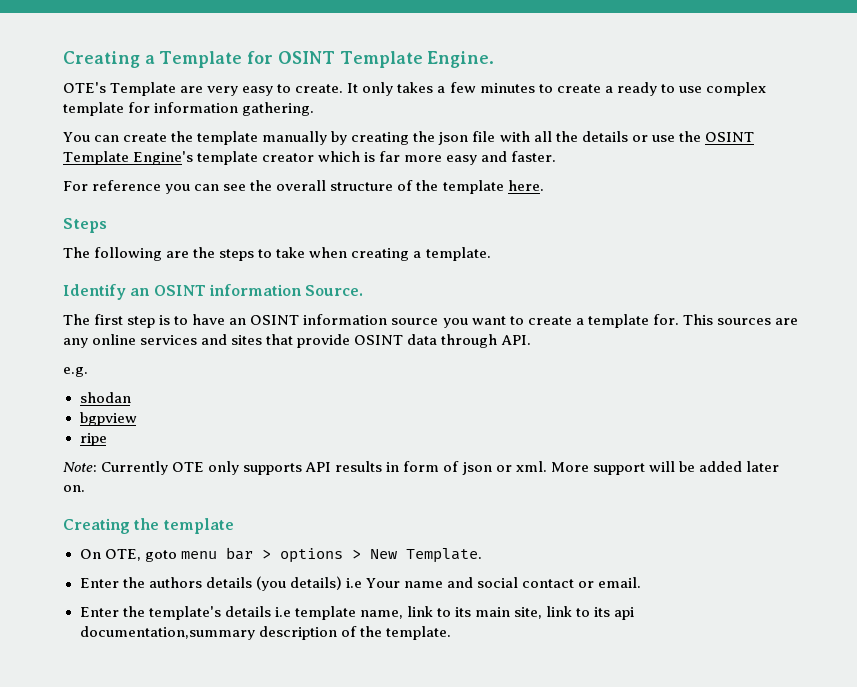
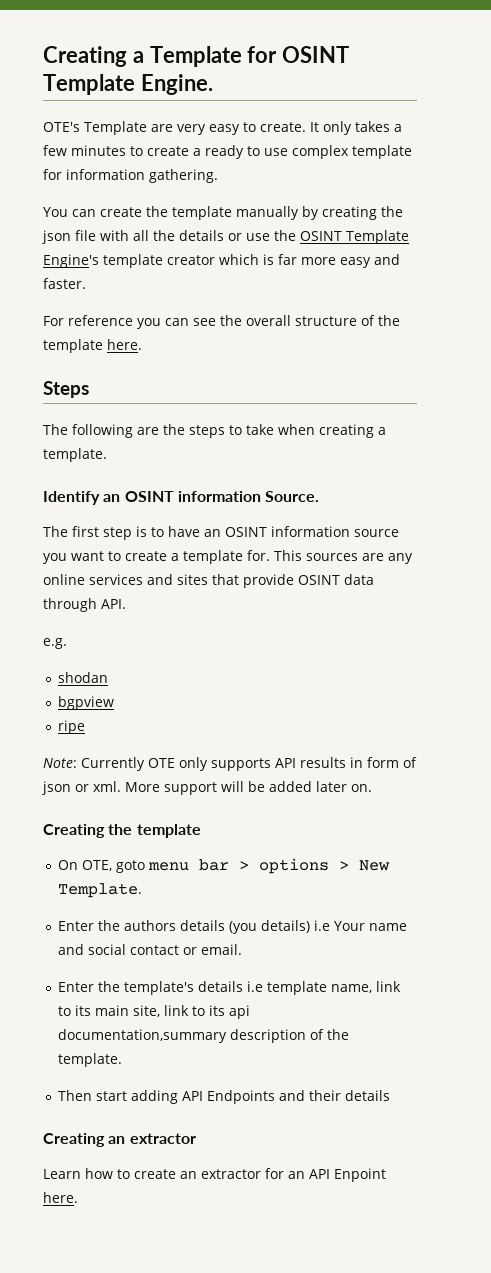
(451, 633) none -> [58,1090,391,1104] [43,1133,196,1147] [43,1168,386,1182] [43,1192,78,1203] // Then start adding API Endpoints and their details // Creating an extractor // Learn how to create an extractor for an API Enpoint here.

